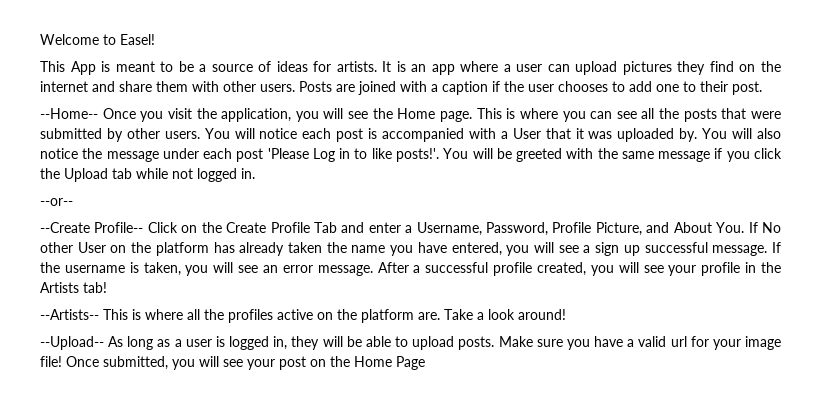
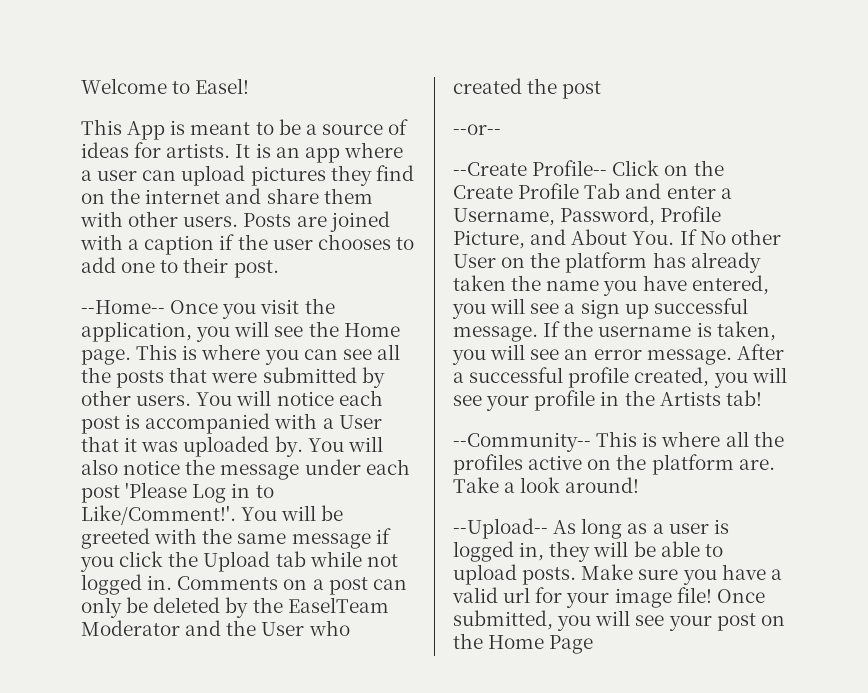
[371,148,439,162] like posts!'. -> [81,505,236,525] Like/Comment!'.
(255, 173) none -> [177,576,407,595] [81,597,389,618] [81,620,350,636] [453,78,602,99] Comments on a post can only be deleted by the EaselTeam Moderator and the User who created the post
[40,309,99,320] --Artists-- -> [453,432,591,452] --Community--

